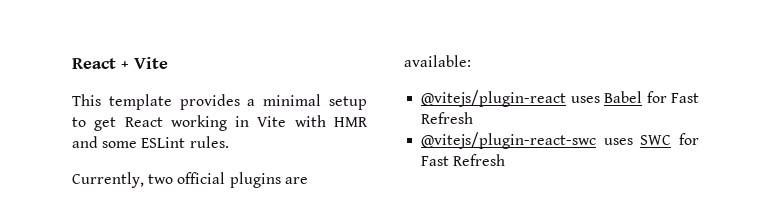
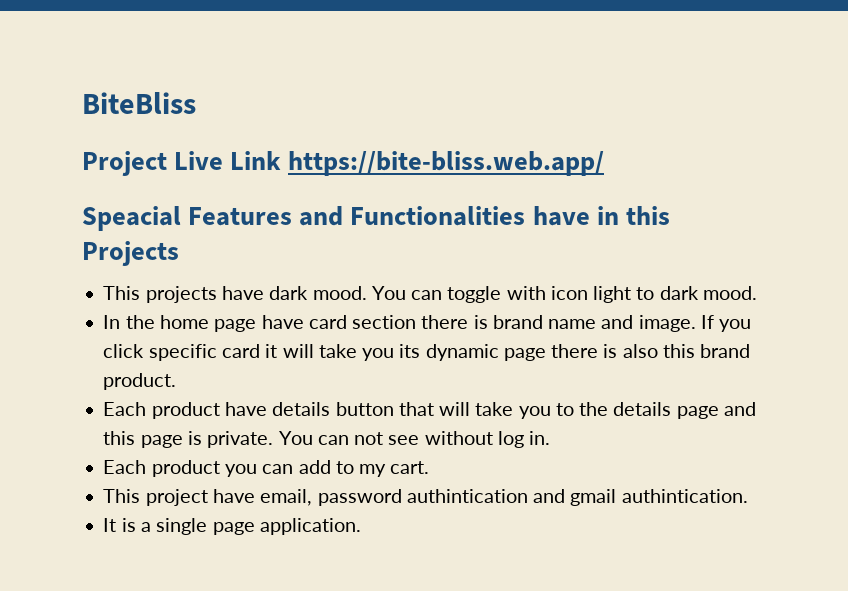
[72,57,168,69] [72,94,367,110] [72,115,368,131] [72,136,229,148] [72,172,308,188] [404,55,471,67] [421,90,699,107] [421,112,474,124] [421,132,699,149] [421,154,506,166] React + Vite // This template provides a minimal setup to get React working in Vite with HMR and some ESLint rules. // Currently, two official plugins are available: // @vitejs/plugin-react uses Babel for Fast Refresh // @vitejs/plugin-react-swc uses SWC for Fast Refresh -> [82,92,196,114] [82,151,605,176] [82,206,670,231] [82,241,179,266] [103,286,757,303] [103,315,752,332] [103,344,751,361] [103,373,177,390] [103,402,756,419] [103,431,551,448] [103,460,430,477] [103,489,748,506] [103,518,361,535] BiteBliss // Project Live Link https://bite-bliss.web.app/ // Speacial Features and Functionalities have in this Projects // This projects have dark mood. You can toggle with icon light to dark mood. // In the home page have card section there is brand name and image. If you click specific card it will take you its dynamic page there is also this brand product. // Each product have details button that will take you to the details page and this page is private. You can not see without log in. // Each product you can add to my cart. // This project have email, password authintication and gmail authintication. // It is a single page application.

